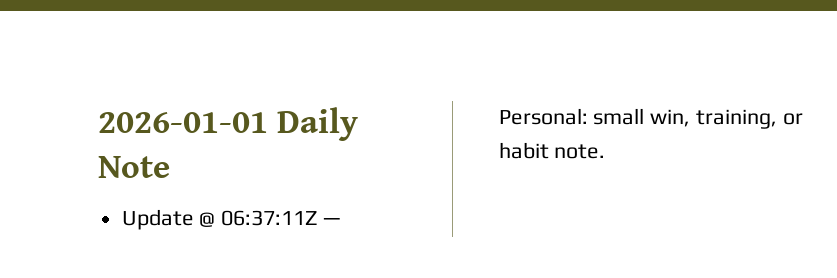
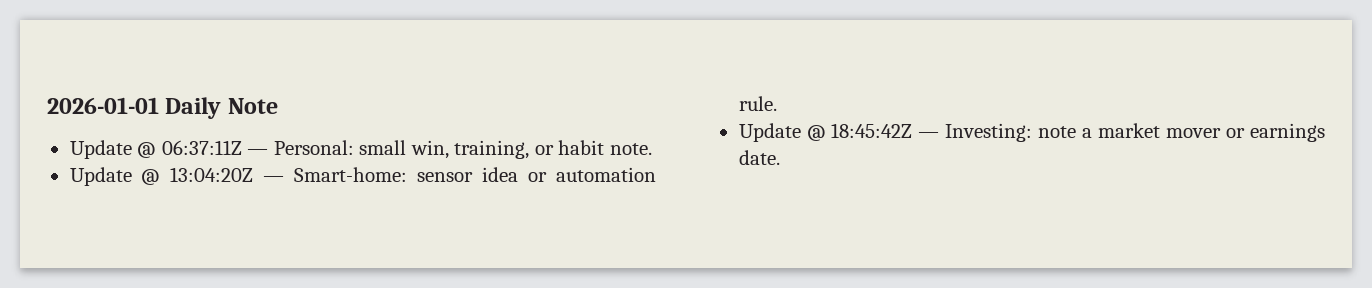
(606, 151) none -> [69,167,657,186] [738,96,777,111] [738,123,1325,142] [738,150,780,165] // Update @ 13:04:20Z — Smart-home: sensor idea or automation rule. // Update @ 18:45:42Z — Investing: note a market mover or earnings date.

